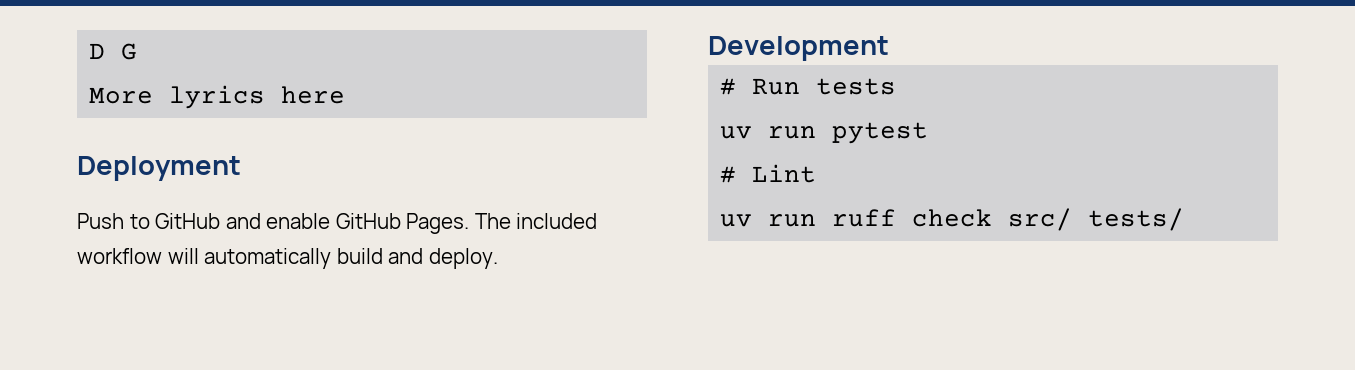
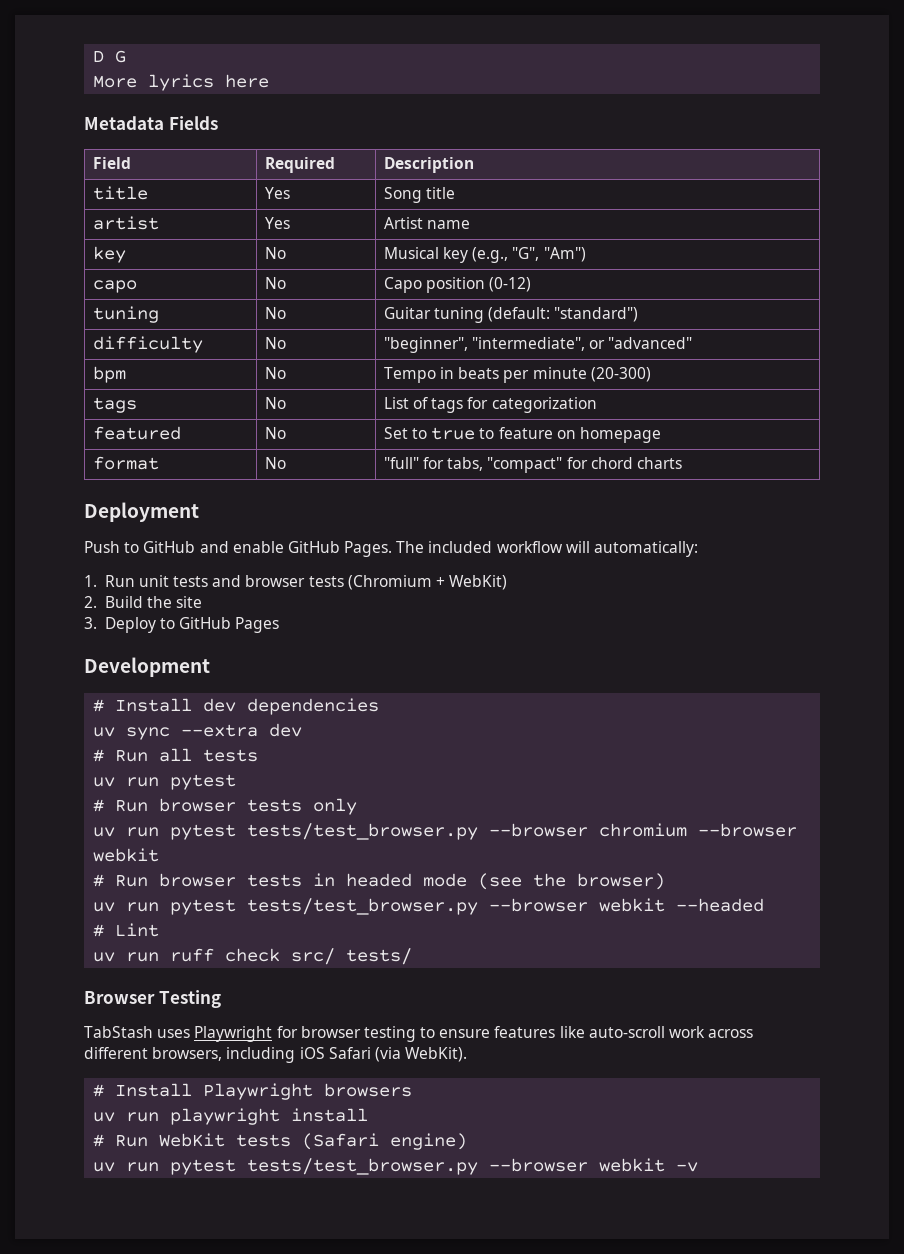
(346, 95) none -> [84,116,218,130] [92,157,131,169] [264,157,335,173] [383,157,474,173] [92,186,148,200] [264,187,290,199] [383,187,455,203] [92,216,159,230] [264,217,290,229] [383,217,470,229] [92,246,126,263] [264,247,286,259] [383,247,586,263] [92,280,137,293] [264,277,286,289] [383,277,532,293] [92,306,159,323] [264,307,286,319] [383,307,639,323] [92,336,203,353] [264,337,286,349] [383,337,693,353] [92,366,126,383] [264,367,286,379] [383,367,651,383] [92,397,137,413] [264,397,286,409] [383,397,597,413] [92,426,181,440] [264,427,286,439] [383,427,661,443] [92,456,159,470] [264,457,286,469] [383,457,682,473] // Metadata Fields // Field | Required | Description // title | Yes | Song title // artist | Yes | Artist name // key | No | Musical key (e.g., "G", "Am") // capo | No | Capo position (0-12) // tuning | No | Guitar tuning (default: "standard") // difficulty | No | "beginner", "intermediate", or "advanced" // bpm | No | Tempo in beats per minute (20-300) // tags | No | List of tags for categorization // featured | No | Set to true to feature on homepage // format | No | "full" for tabs, "compact" for chord charts
[204,248,498,269] [708,36,889,61] [720,78,801,95] automatically build and deploy. // Development // # Run -> [594,541,699,557] [84,575,508,590] [84,596,203,608] [84,617,280,633] [84,657,210,677] [93,698,380,715] [93,723,303,740] [93,748,193,762] automatically: // 1. Run unit tests and browser tests (Chromium + WebKit) // 2. Build the site // 3. Deploy to GitHub Pages // Development // # Install dev dependencies // uv sync --extra dev // # Run all
(929, 133) none -> [93,798,358,815] [93,823,798,840] [93,848,160,862] [93,873,666,890] [93,898,765,915] // # Run browser tests only // uv run pytest tests/test_browser.py --browser chromium --browser webkit // # Run browser tests in headed mode (see the browser) // uv run pytest tests/test_browser.py --browser webkit --headed
(1185, 219) none -> [84,990,221,1008] [84,1026,754,1042] [84,1047,468,1063] [93,1083,413,1100] [93,1108,369,1125] [93,1133,468,1150] [93,1158,699,1175] // Browser Testing // TabStash uses Playwright for browser testing to ensure features like auto-scroll work across different browsers, including iOS Safari (via WebKit). // # Install Playwright browsers // uv run playwright install // # Run WebKit tests (Safari engine) // uv run pytest tests/test_browser.py --browser webkit -v

